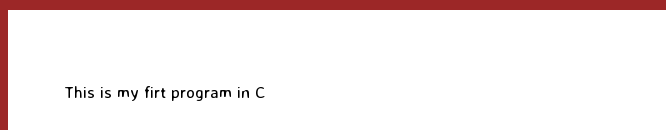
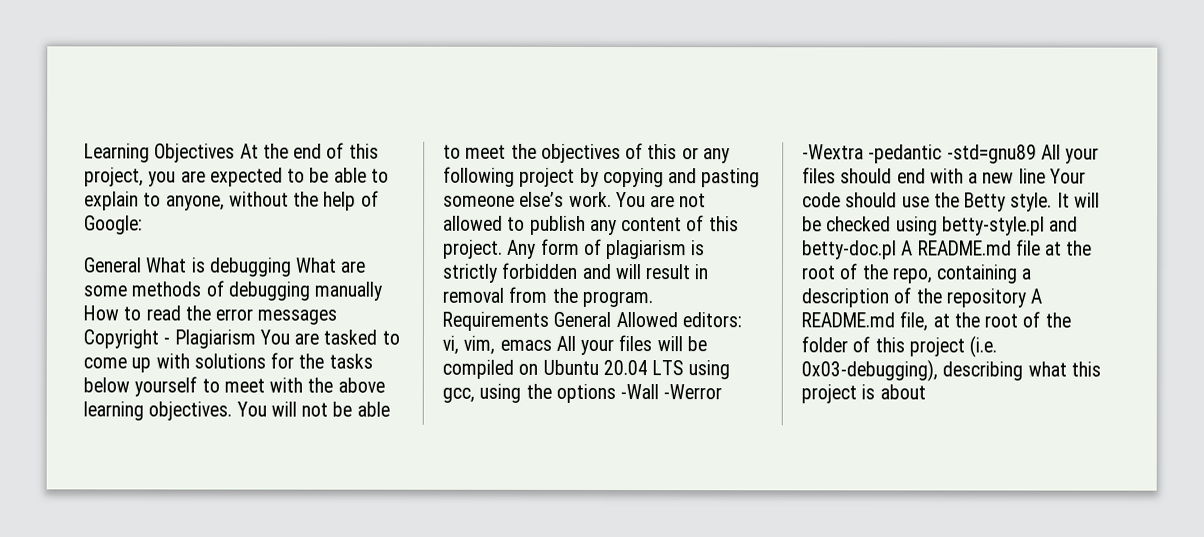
[64,86,265,101] This is my firt program in C -> [84,142,379,163] [84,167,389,187] [84,190,379,211] [84,215,143,235] [83,257,367,277] [83,280,383,301] [83,305,338,325] [83,329,400,349] [83,352,373,373] [83,376,385,397] [83,401,390,421] [443,143,730,164] [443,166,761,188] [443,191,707,208] [443,215,739,236] [443,238,706,260] [442,262,710,283] [442,286,653,308] [442,311,742,331] [442,335,707,356] [442,359,731,380] [442,383,723,404] [802,144,1100,164] [802,167,1086,184] [802,192,1100,212] [802,216,1079,236] [802,239,1093,260] [801,263,1033,284] [801,287,1043,308] [801,311,1071,332] [801,335,998,358] [801,359,1101,382] [801,384,926,404] Learning Objectives At the end of this project, you are expected to be able to explain to anyone, without the help of Google: // General What is debugging What are some methods of debugging manually How to read the error messages Copyright - Plagiarism You are tasked to come up with solutions for the tasks below yourself to meet with the above learning objectives. You will not be able to meet the objectives of this or any following project by copying and pasting someone else’s work. You are not allowed to publish any content of this project. Any form of plagiarism is strictly forbidden and will result in removal from the program. Requirements General Allowed editors: vi, vim, emacs All your files will be compiled on Ubuntu 20.04 LTS using gcc, using the options -Wall -Werror -Wextra -pedantic -std=gnu89 All your files should end with a new line Your code should use the Betty style. It will be checked using betty-style.pl and betty-doc.pl A README.md file at the root of the repo, containing a description of the repository A README.md file, at the root of the folder of this project (i.e. 0x03-debugging), describing what this project is about

